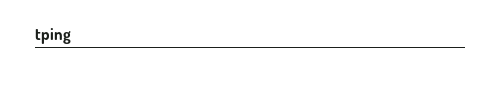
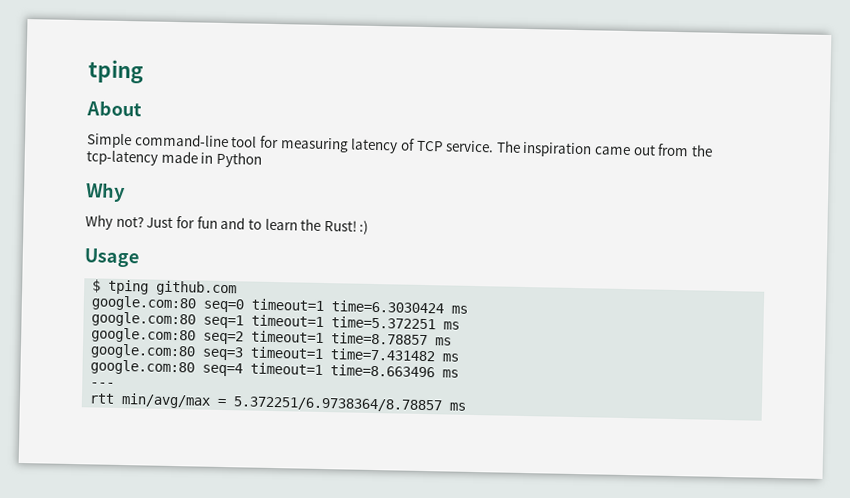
[35,28,71,44] tping -> [88,59,144,84] [86,100,142,117] [86,133,714,158] [86,150,262,168] [85,182,126,203] [85,214,370,235] [84,248,139,268] [92,279,238,297] [91,295,469,314] [91,311,461,330] [91,327,453,346] [90,343,460,362] [90,359,460,378] [90,382,116,387] [89,393,467,413] tping // About // Simple command-line tool for measuring latency of TCP service. The inspiration came out from the tcp-latency made in Python // Why // Why not? Just for fun and to learn the Rust! :) // Usage // $ tping github.com // google.com:80 seq=0 timeout=1 time=6.3030424 ms // google.com:80 seq=1 timeout=1 time=5.372251 ms // google.com:80 seq=2 timeout=1 time=8.78857 ms // google.com:80 seq=3 timeout=1 time=7.431482 ms // google.com:80 seq=4 timeout=1 time=8.663496 ms // --- // rtt min/avg/max = 5.372251/6.9738364/8.78857 ms

